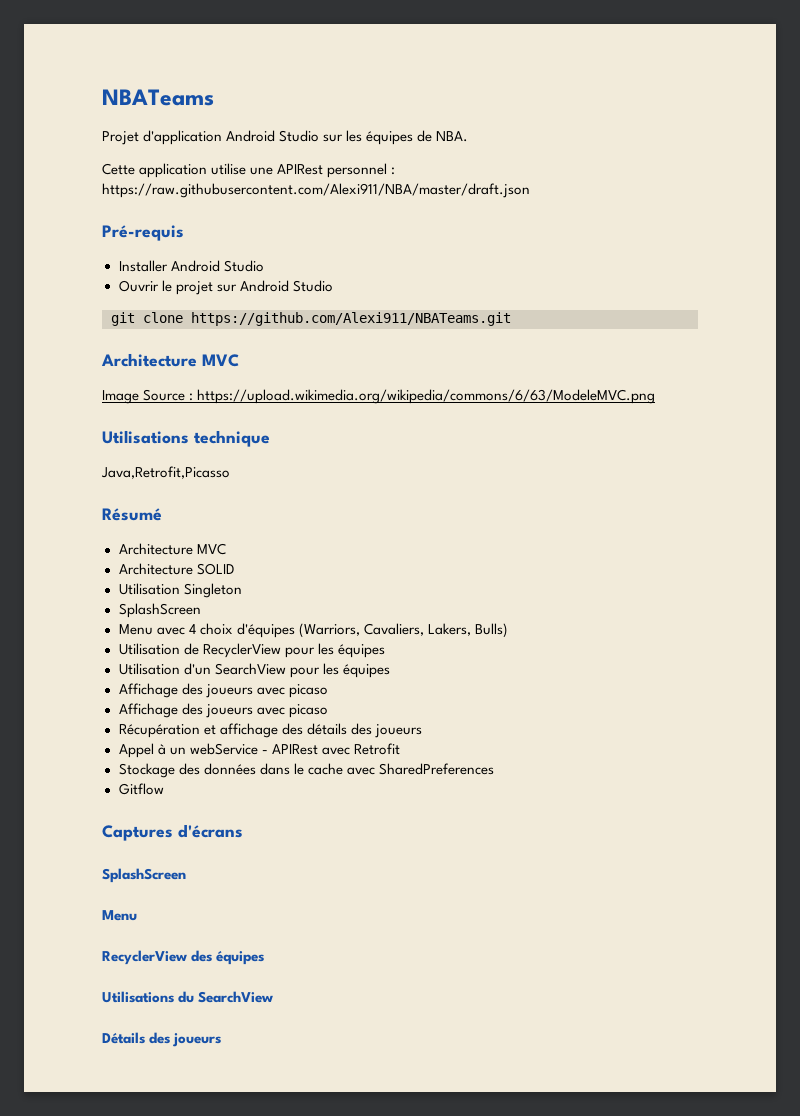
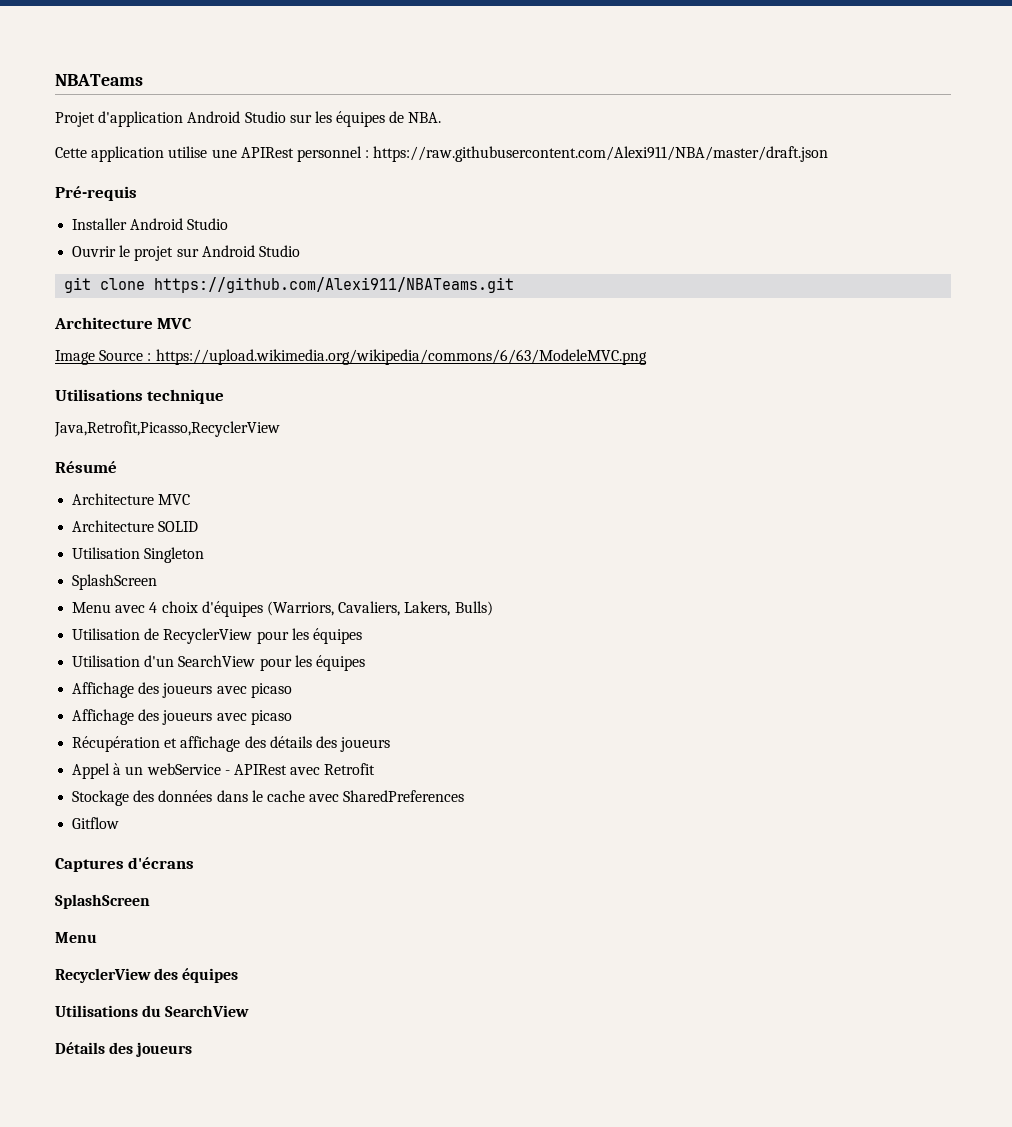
[101,466,230,479] Java,Retrofit,Picasso -> [54,421,280,437] Java,Retrofit,Picasso,RecyclerView

